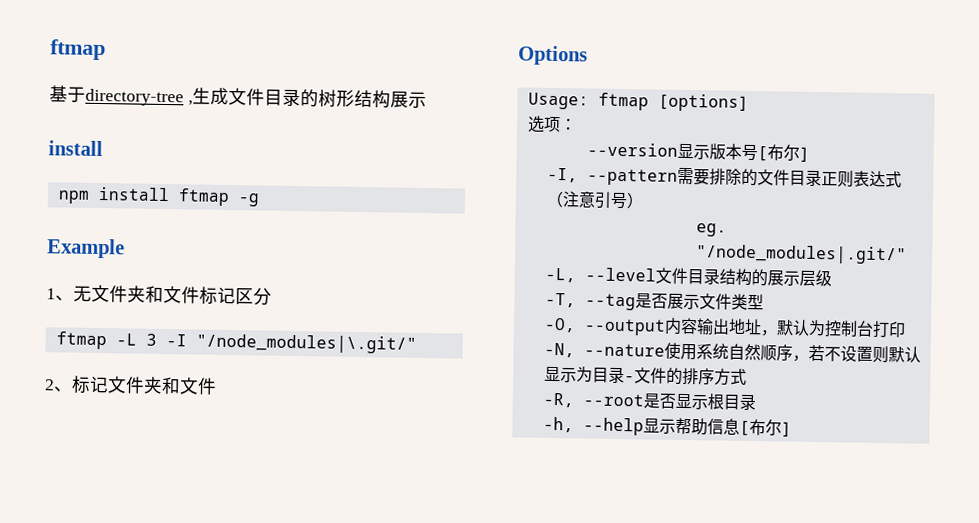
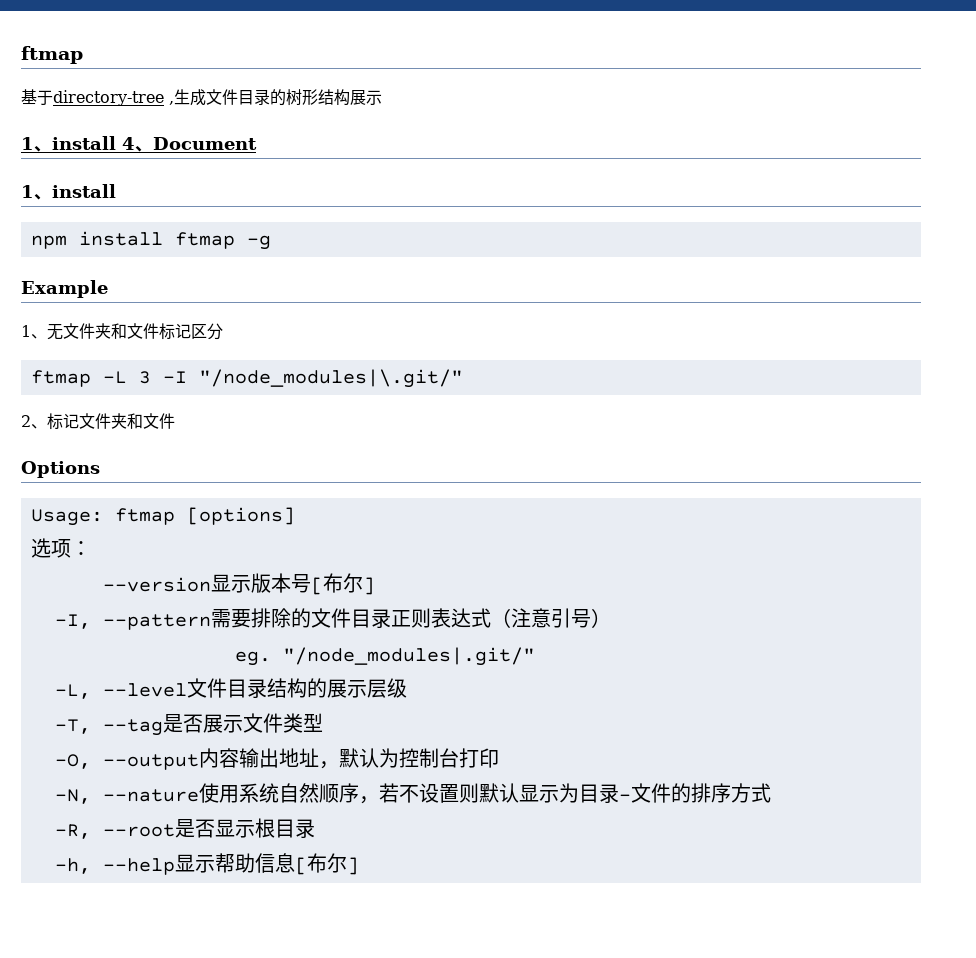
(427, 100) none -> [21,136,257,152] [21,185,52,200] 1、install 4、Document // 1、

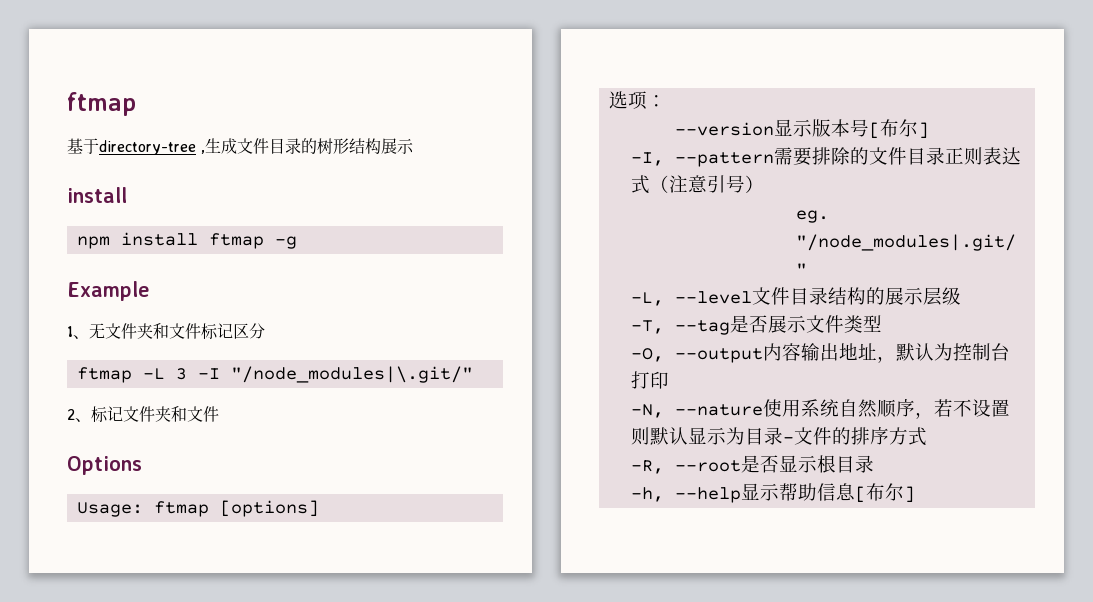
[21,136,257,152] [21,185,52,200] 1、install 4、Document // 1、 -> (414, 146) none

